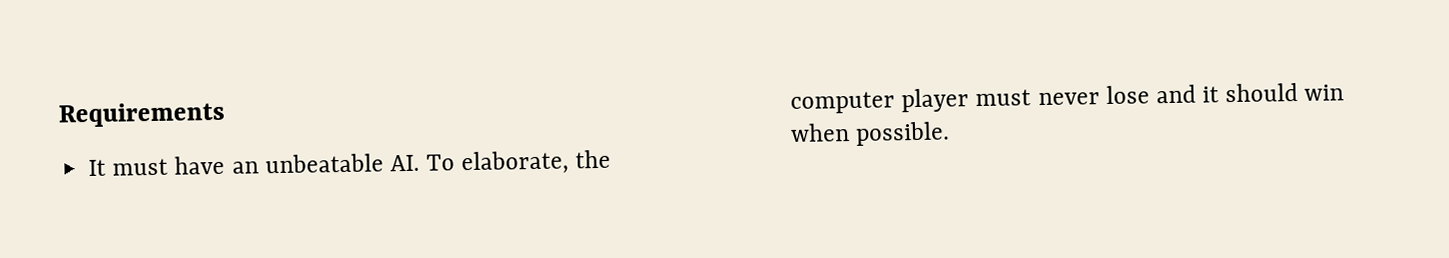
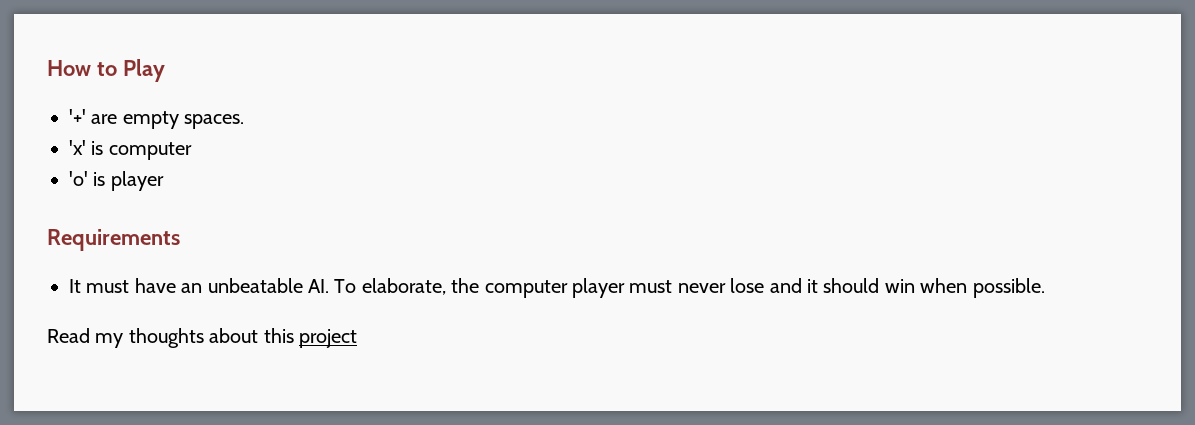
(58, 114) none -> [47,59,165,82] [69,109,245,129] [69,140,192,160] [69,171,164,191] How to Play // '+' are empty spaces. // 'x' is computer // 'o' is player //
(951, 133) none -> [47,328,357,348] // Read my thoughts about this project

